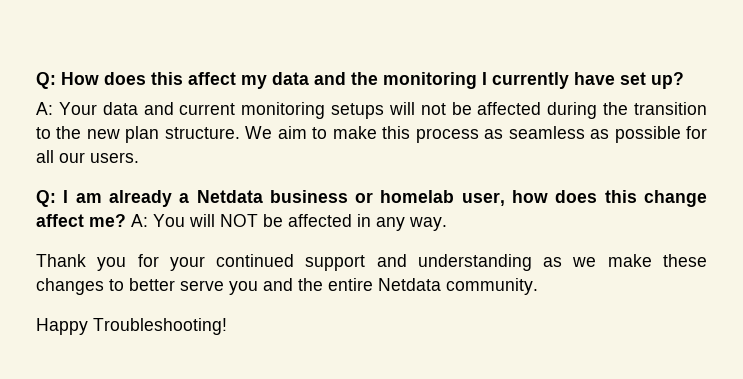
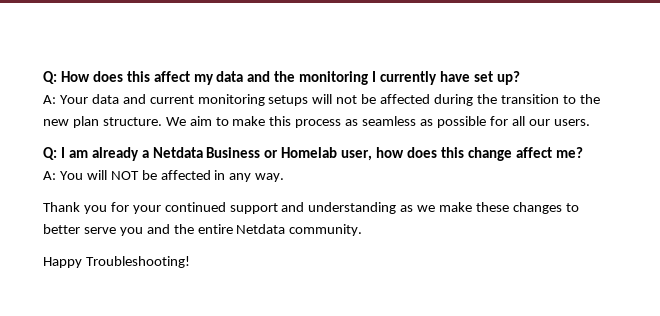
[269,190,455,203] business or homelab -> [206,147,338,158] Business or Homelab
(126, 220) none -> (583, 152) //

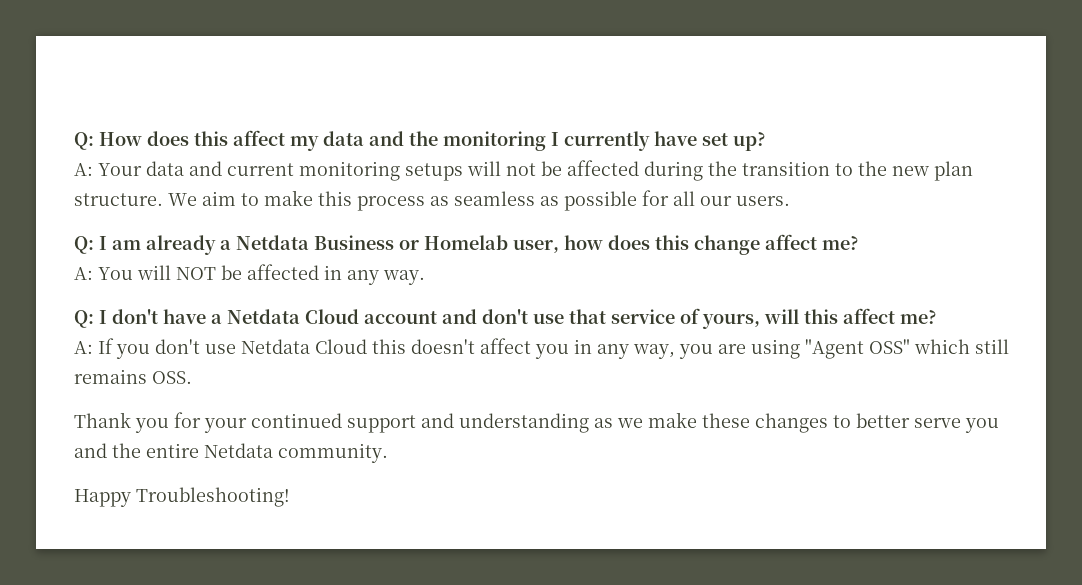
(285, 177) none -> [74,308,937,329] [74,338,1009,359] [74,369,192,384] // Q: I don't have a Netdata Cloud account and don't use that service of yours, will this affect me? // A: If you don't use Netdata Cloud this doesn't affect you in any way, you are using "Agent OSS" which still remains OSS.

